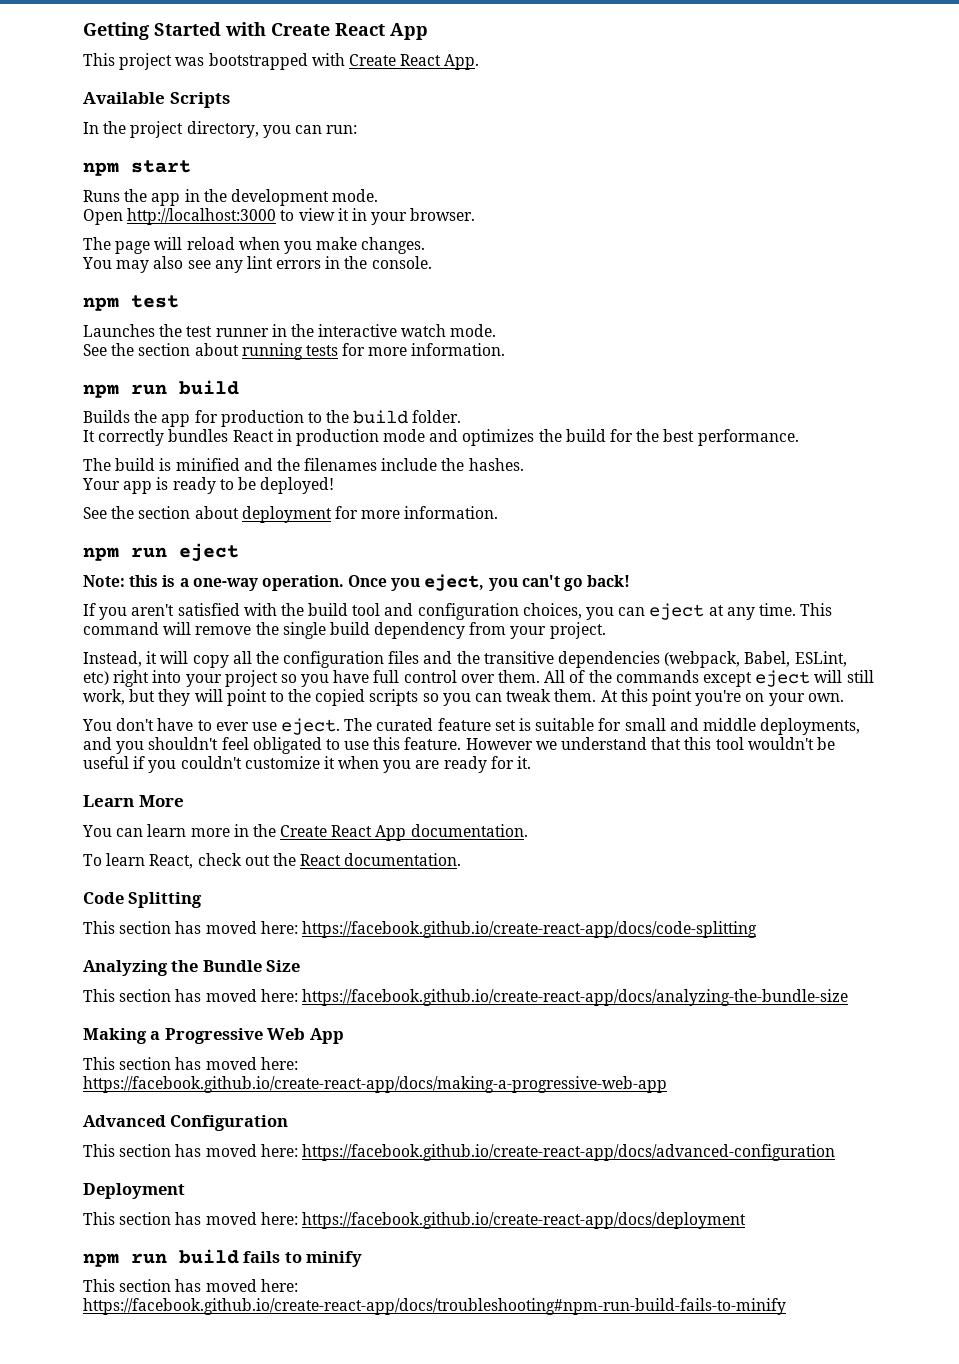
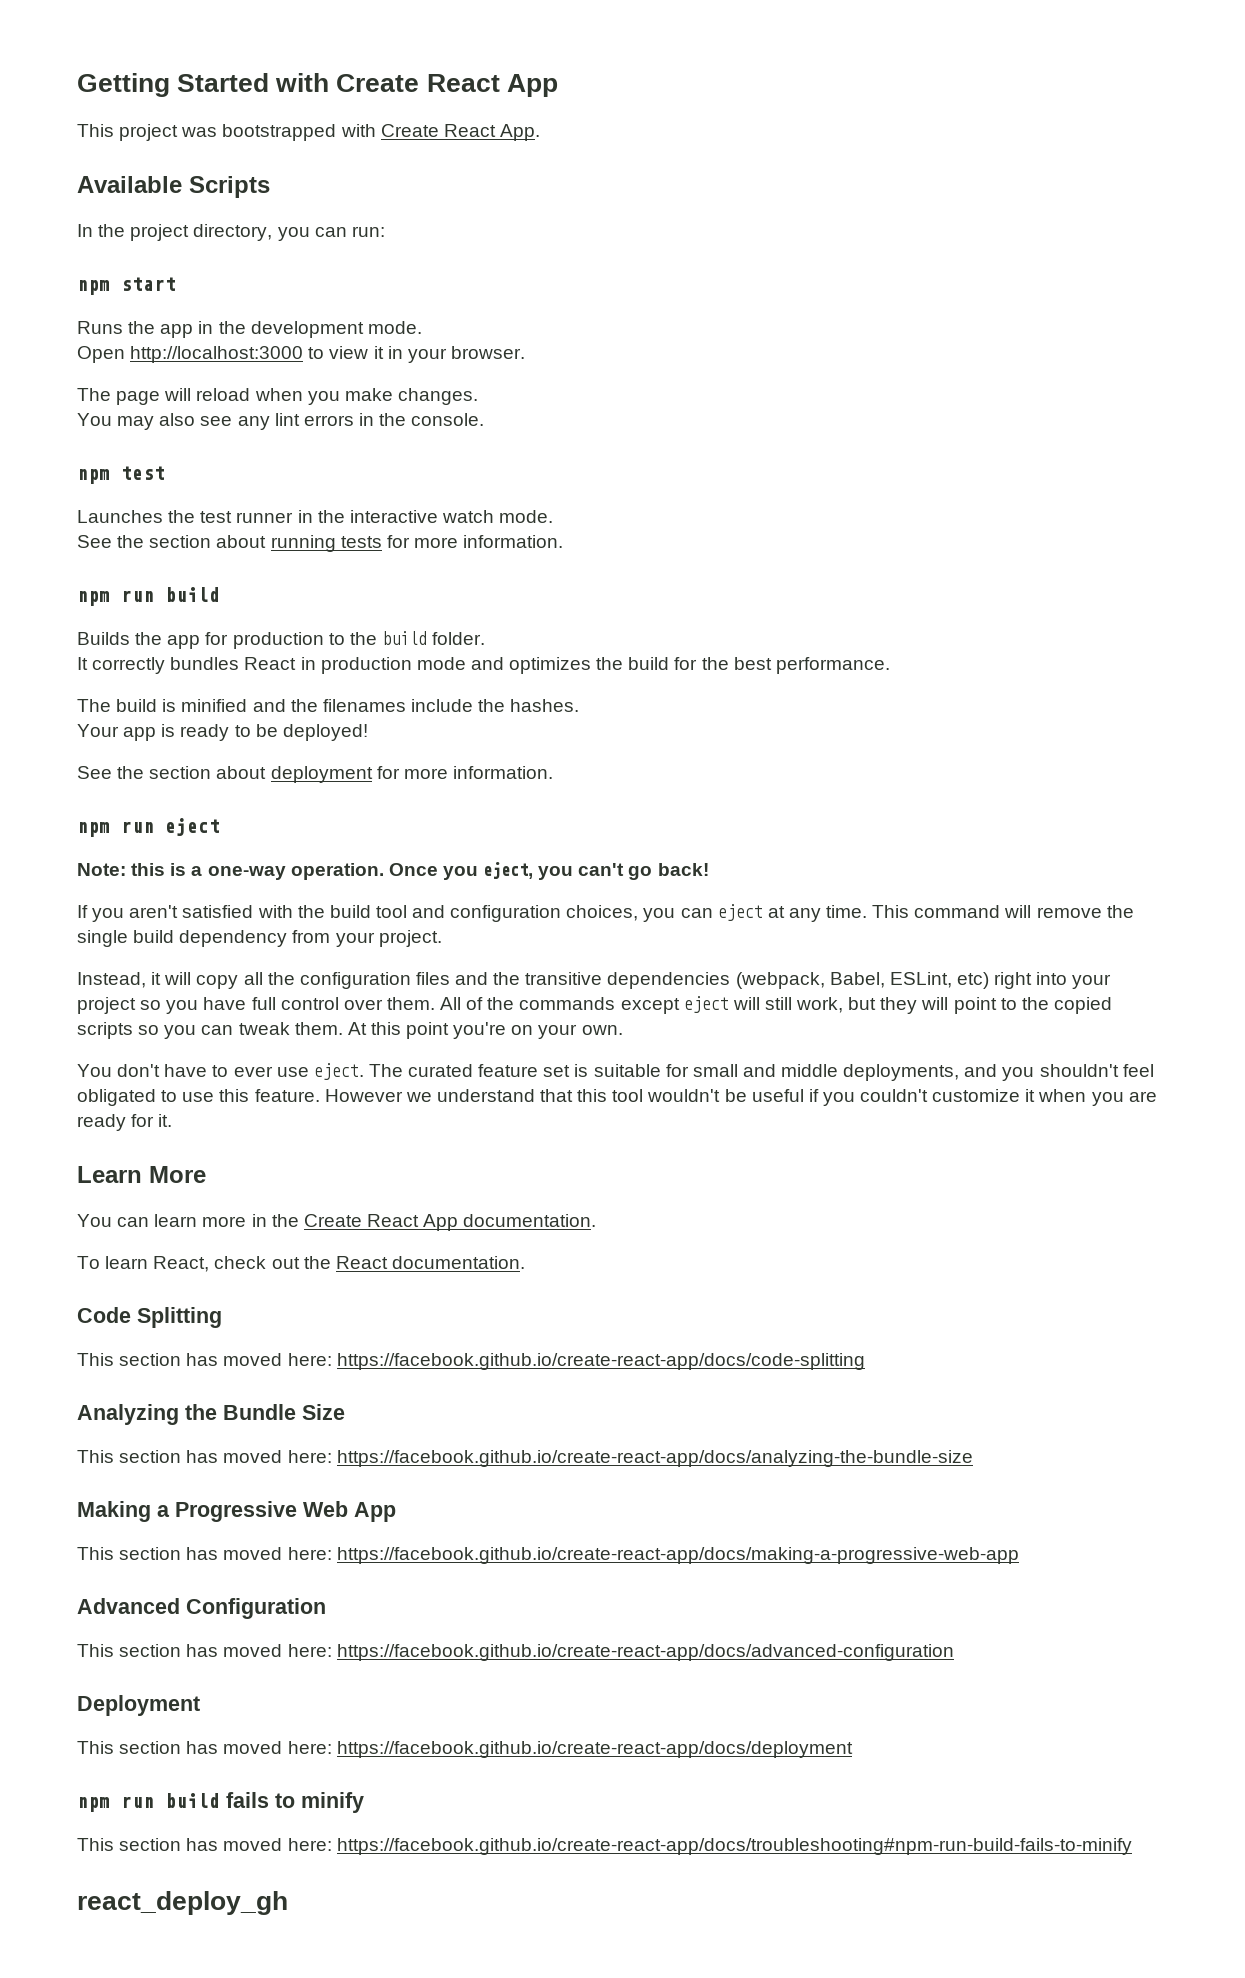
(786, 1306) none -> [77,1891,288,1915] // react_deploy_gh

